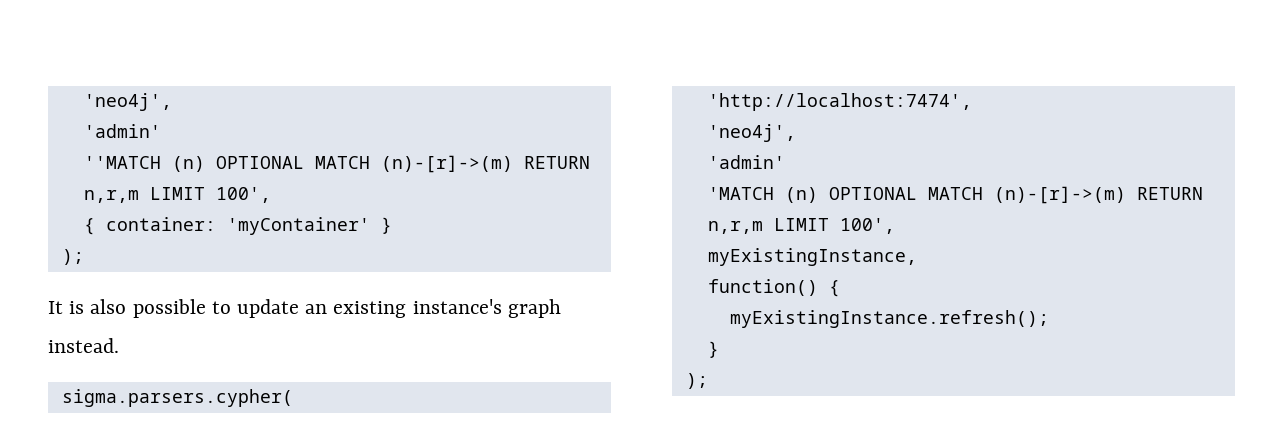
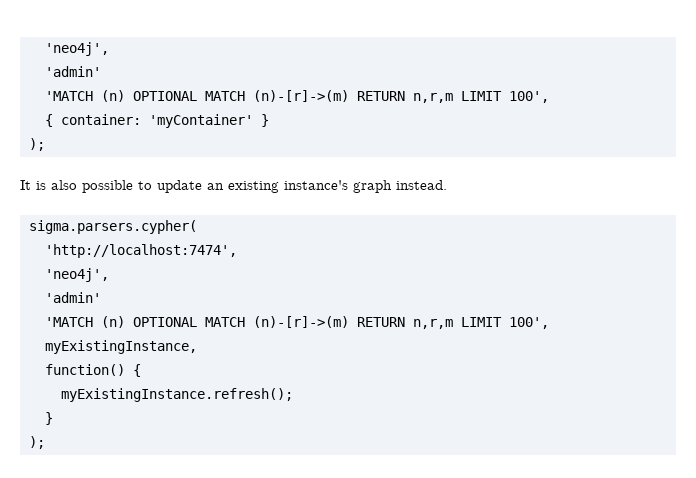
[83,93,172,111] [83,124,161,138] [83,156,161,169] 'neo4j', // 'admin' // ''MATCH -> [45,42,109,56] [45,66,101,77] [45,91,93,101] 'neo4j', // 'admin' // 'MATCH

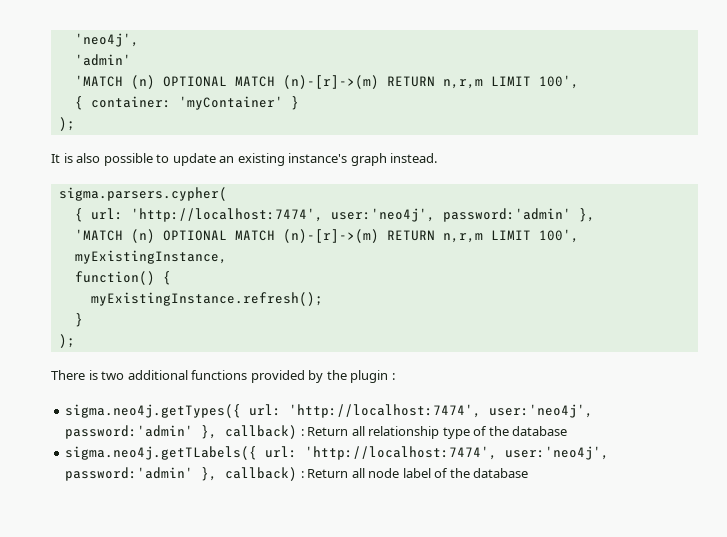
[45,244,237,258] [45,268,109,282] [45,292,101,303] 'http://localhost:7474', // 'neo4j', // 'admin' -> [74,208,595,222] { url: 'http://localhost:7474', user:'neo4j', password:'admin' },
(45, 442) none -> [51,370,395,383] [65,404,594,418] [65,425,568,439] [65,446,610,460] [65,467,529,481] // There is two additional functions provided by the plugin : // sigma.neo4j.getTypes({ url: 'http://localhost:7474', user:'neo4j', password:'admin' }, callback) : Return all relationship type of the database // sigma.neo4j.getTLabels({ url: 'http://localhost:7474', user:'neo4j', password:'admin' }, callback) : Return all node label of the database

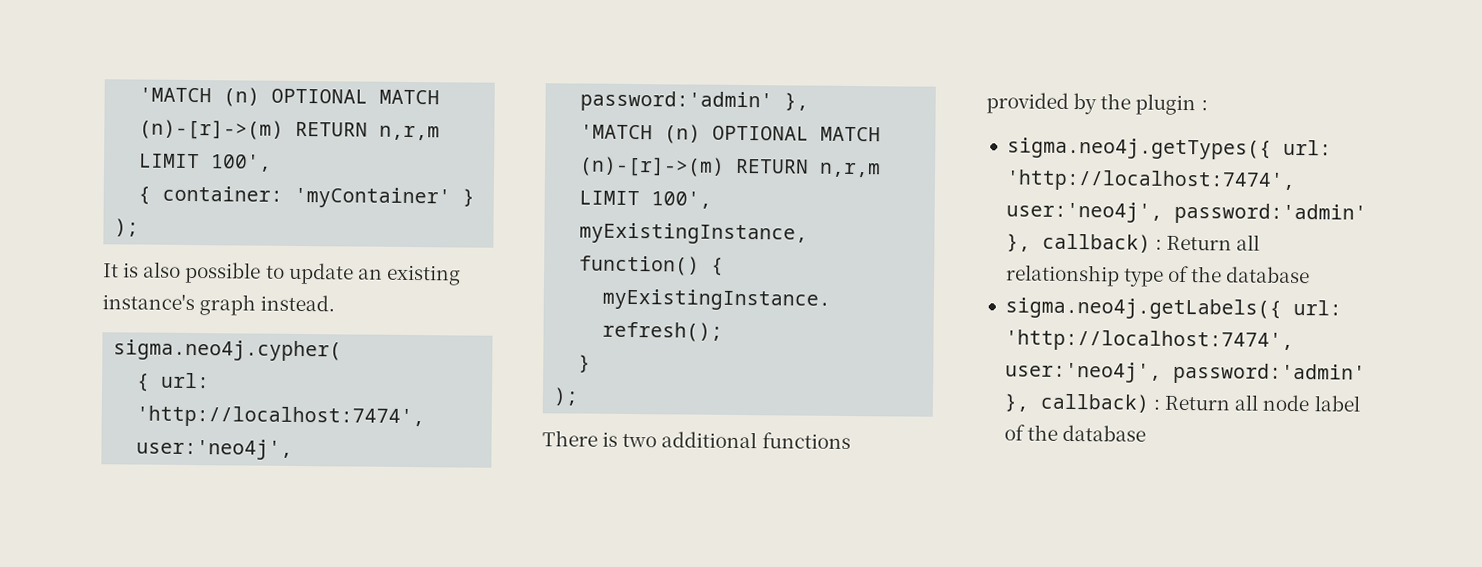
[74,33,139,47] [74,54,131,66] 'neo4j', // 'admin' // -> (139, 95) none
[58,187,227,201] sigma.parsers.cypher( -> [113,339,343,362] sigma.neo4j.cypher(
[65,446,258,460] sigma.neo4j.getTLabels({ -> [1004,297,1282,320] sigma.neo4j.getLabels({

